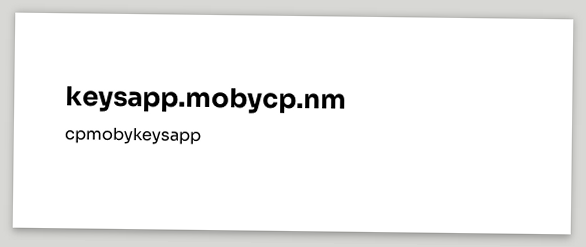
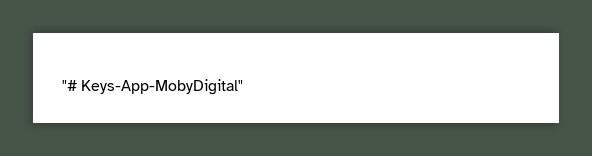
[65,86,347,115] [64,126,201,145] keysapp.mobycp.nm // cpmobykeysapp -> [62,79,244,95] "# Keys-App-MobyDigital"

